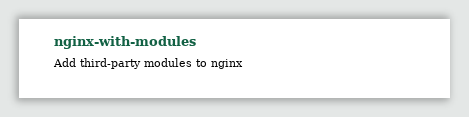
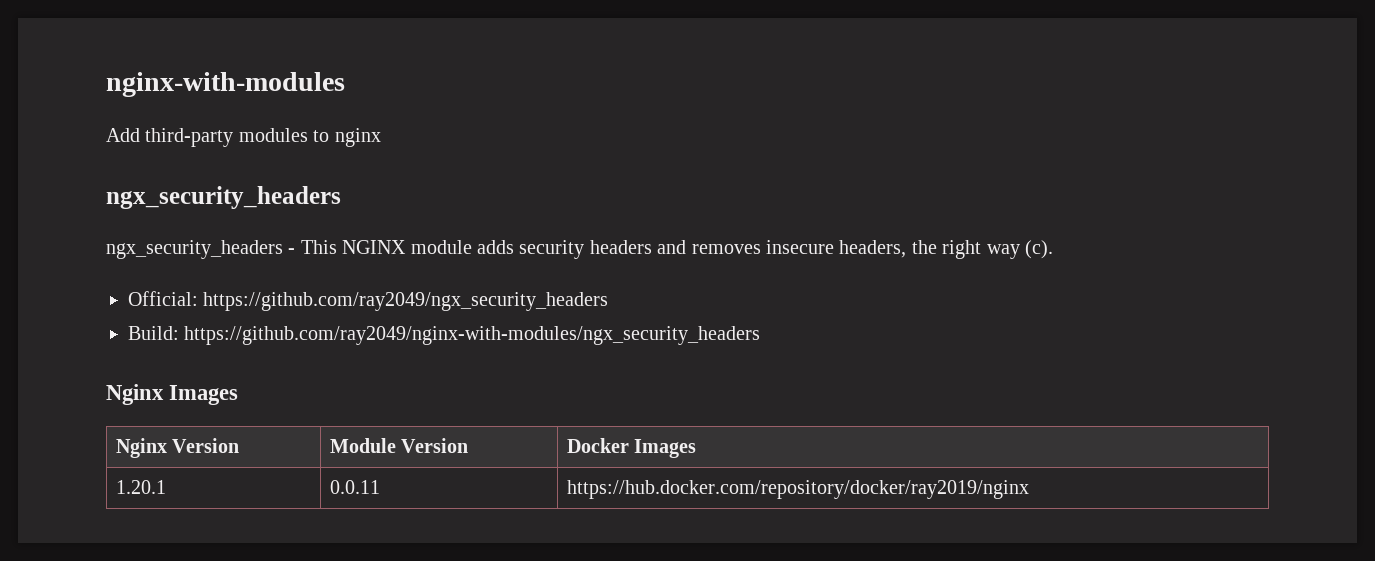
(243, 64) none -> [106,186,341,209] [106,240,1053,259] [128,291,609,311] [128,326,761,345] [106,384,239,405] [116,438,240,458] [330,438,469,453] [567,438,697,458] [116,480,167,494] [330,480,381,494] [567,480,1030,499] // ngx_security_headers // ngx_security_headers - This NGINX module adds security headers and removes insecure headers, the right way (c). // Official: https://github.com/ray2049/ngx_security_headers // Build: https://github.com/ray2049/nginx-with-modules/ngx_security_headers // Nginx Images // Nginx Version | Module Version | Docker Images // 1.20.1 | 0.0.11 | https://hub.docker.com/repository/docker/ray2019/nginx

